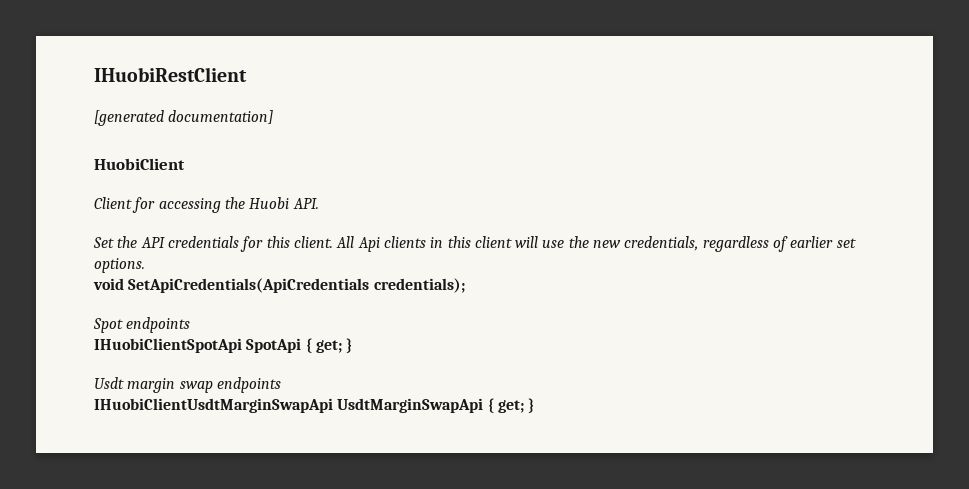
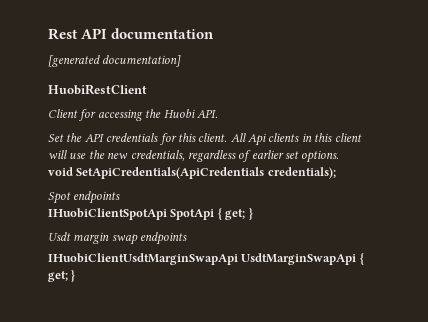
[94,67,247,82] IHuobiRestClient -> [48,28,215,40] Rest API documentation
[94,158,185,170] HuobiClient -> [48,84,147,95] HuobiRestClient

